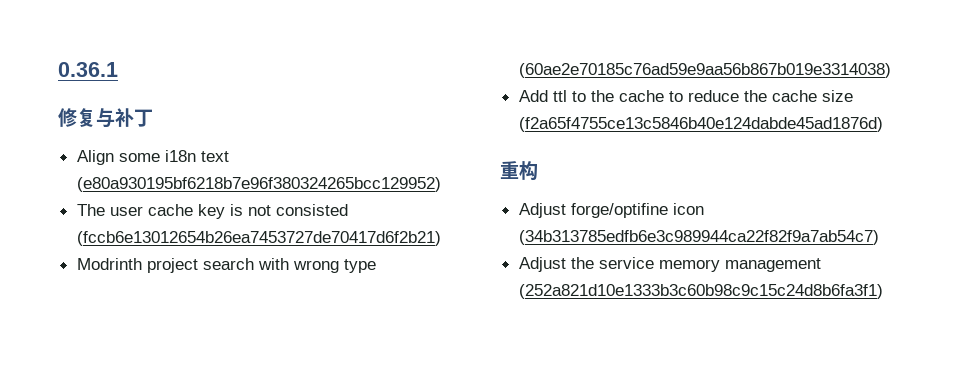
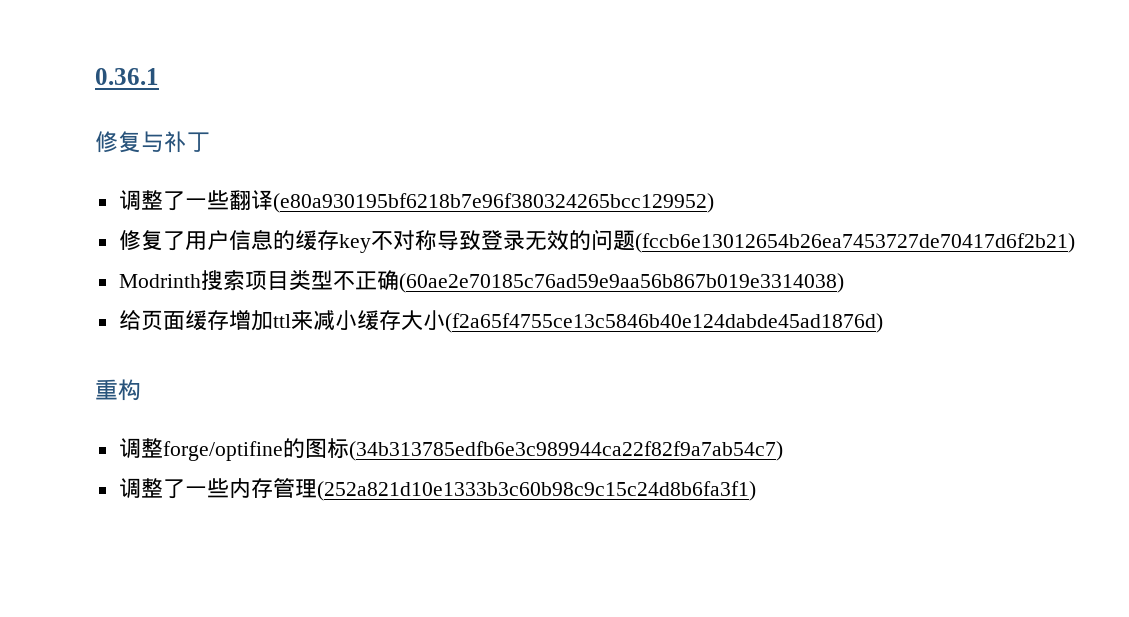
[76,150,229,165] [76,177,441,192] [76,204,348,219] [76,231,441,246] [76,258,376,273] [518,63,891,78] [518,90,853,102] [518,117,883,132] [500,161,538,181] [518,203,704,218] [518,230,879,245] [518,257,821,272] Align some i18n text (e80a930195bf6218b7e96f380324265bcc129952) // The user cache key is not consisted (fccb6e13012654b26ea7453727de70417d6f2b21) // Modrinth project search with wrong type (60ae2e70185c76ad59e9aa56b867b019e3314038) // Add ttl to the cache to reduce the cache size (f2a65f4755ce13c5846b40e124dabde45ad1876d) // 重构 // Adjust forge/optifine icon (34b313785edfb6e3c989944ca22f82f9a7ab54c7) // Adjust the service memory management -> [118,190,714,213] [118,229,1075,253] [118,270,844,293] [118,310,883,333] [95,379,141,401] [118,438,783,461] [118,478,317,499] 调整了一些翻译(e80a930195bf6218b7e96f380324265bcc129952) // 修复了用户信息的缓存key不对称导致登录无效的问题(fccb6e13012654b26ea7453727de70417d6f2b21) // Modrinth搜索项目类型不正确(60ae2e70185c76ad59e9aa56b867b019e3314038) // 给页面缓存增加ttl来减小缓存大小(f2a65f4755ce13c5846b40e124dabde45ad1876d) // 重构 // 调整forge/optifine的图标(34b313785edfb6e3c989944ca22f82f9a7ab54c7) // 调整了一些内存管理

